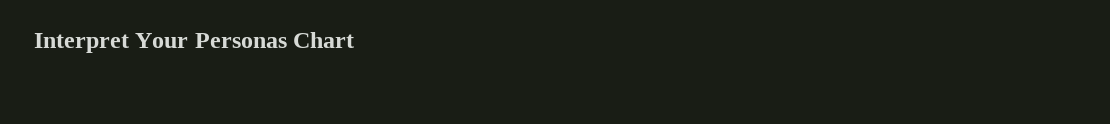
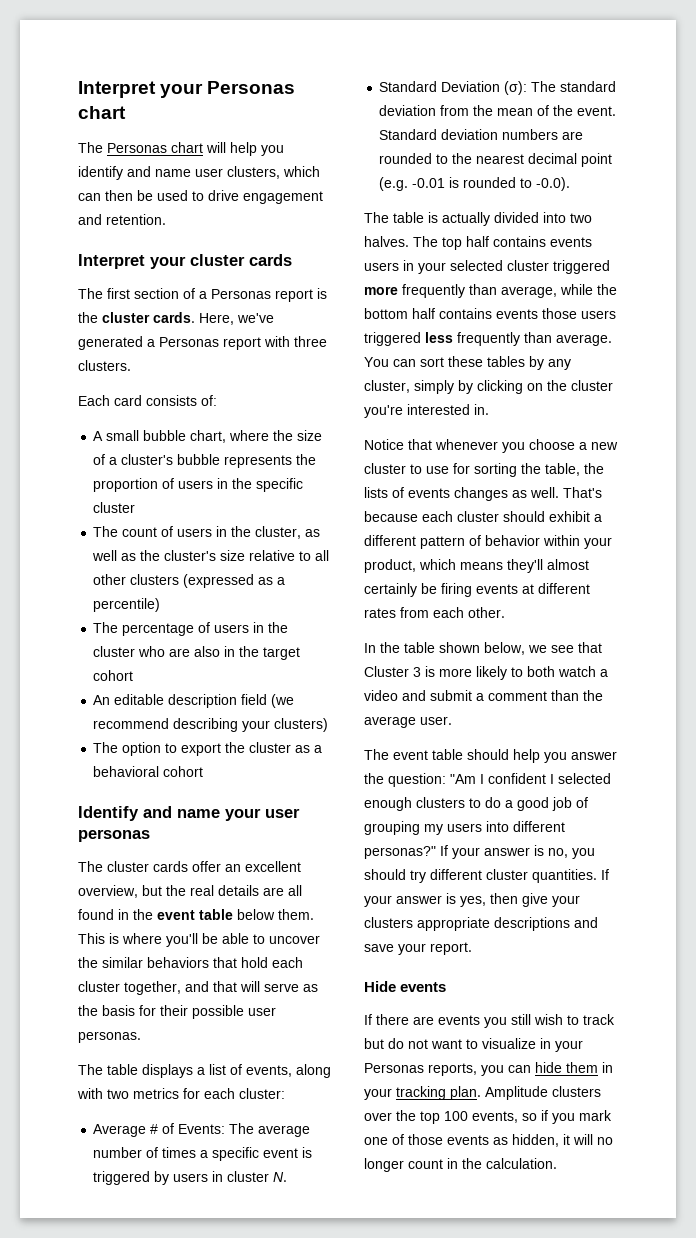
[34,32,355,53] Interpret Your Personas Chart -> [78,81,296,98] [78,106,126,119] [78,142,284,156] [78,166,320,180] [78,190,323,204] [78,214,166,225] [78,254,292,269] [78,288,327,302] [78,312,274,325] [78,336,327,350] [78,360,131,371] [78,395,217,406] [93,430,323,443] [93,454,317,468] [93,478,304,492] [93,502,136,513] [93,526,321,539] [92,550,330,561] [93,574,286,588] [93,598,161,612] [93,622,289,636] [93,646,301,660] [93,670,134,681] [93,694,295,708] [93,718,329,732] [93,742,323,756] [93,766,204,777] [78,806,300,821] [78,829,150,842] [78,861,301,872] [78,885,302,898] [78,909,314,920] [78,933,320,947] [78,957,303,968] [78,981,318,995] [78,1005,276,1019] [78,1031,141,1043] [78,1064,331,1078] [77,1088,285,1099] [93,1123,311,1137] [93,1147,313,1161] [93,1171,288,1185] [379,81,617,95] [379,105,617,116] [379,129,584,140] [379,153,613,167] [379,177,571,191] [364,212,592,226] [364,236,592,250] [364,260,610,274] [364,284,617,298] [364,308,616,319] [364,332,612,346] [364,356,571,370] [364,380,613,394] [364,404,489,418] [364,439,618,453] [364,463,604,477] [364,487,602,501] [364,511,602,522] [364,535,612,549] [364,559,589,573] [364,583,590,597] [364,607,505,618] [364,642,602,655] [364,666,608,680] [364,690,603,701] [364,716,452,728] [364,749,617,763] [364,773,611,787] [364,797,588,811] [364,821,565,835] [364,845,595,859] [364,869,609,883] [364,893,580,907] [364,917,598,931] [364,942,472,955] [364,981,447,992] [364,1014,615,1028] [364,1038,583,1052] [364,1062,613,1076] [364,1086,601,1100] [364,1110,612,1124] [364,1134,613,1147] [364,1158,557,1172] Interpret your Personas chart // The Personas chart will help you identify and name user clusters, which can then be used to drive engagement and retention. // Interpret your cluster cards // The first section of a Personas report is the cluster cards. Here, we've generated a Personas report with three clusters. // Each card consists of: // A small bubble chart, where the size of a cluster's bubble represents the proportion of users in the specific cluster // The count of users in the cluster, as well as the cluster's size relative to all other clusters (expressed as a percentile) // The percentage of users in the cluster who are also in the target cohort // An editable description field (we recommend describing your clusters) // The option to export the cluster as a behavioral cohort // Identify and name your user personas // The cluster cards offer an excellent overview, but the real details are all found in the event table below them. This is where you'll be able to uncover the similar behaviors that hold each cluster together, and that will serve as the basis for their possible user personas. // The table displays a list of events, along with two metrics for each cluster: // Average # of Events: The average number of times a specific event is triggered by users in cluster N. // Standard Deviation (σ): The standard deviation from the mean of the event. Standard deviation numbers are rounded to the nearest decimal point (e.g. -0.01 is rounded to -0.0). // The table is actually divided into two halves. The top half contains events users in your selected cluster triggered more frequently than average, while the bottom half contains events those users triggered less frequently than average. You can sort these tables by any cluster, simply by clicking on the cluster you're interested in. // Notice that whenever you choose a new cluster to use for sorting the table, the lists of events changes as well. That's because each cluster should exhibit a different pattern of behavior within your product, which means they'll almost certainly be firing events at different rates from each other. // In the table shown below, we see that Cluster 3 is more likely to both watch a video and submit a comment than the average user. // The event table should help you answer the question: "Am I confident I selected enough clusters to do a good job of grouping my users into different personas?" If your answer is no, you should try different cluster quantities. If your answer is yes, then give your clusters appropriate descriptions and save your report. // Hide events // If there are events you still wish to track but do not want to visualize in your Personas reports, you can hide them in your tracking plan. Amplitude clusters over the top 100 events, so if you mark one of those events as hidden, it will no longer count in the calculation.

